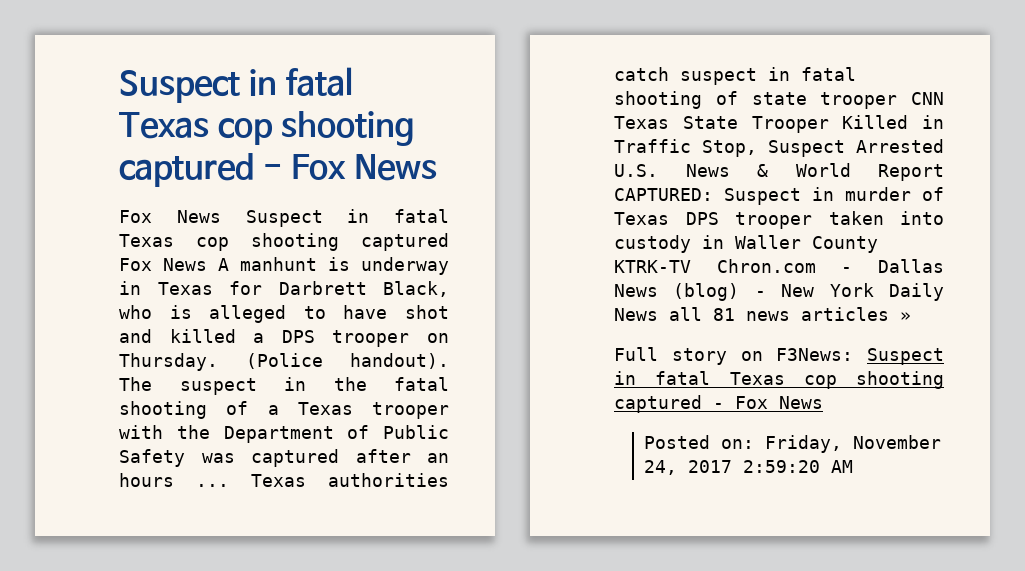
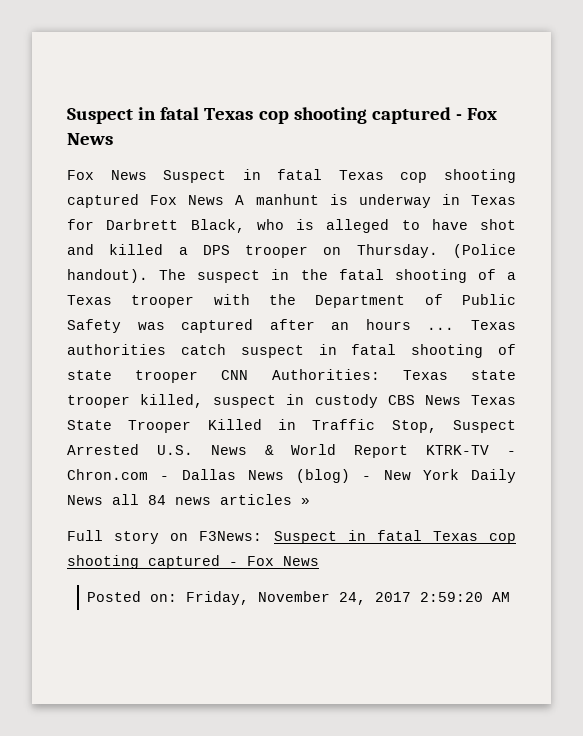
(944, 98) none -> [271,369,516,380] [67,394,461,408] Authorities: Texas state trooper killed, suspect in custody CBS News
[614,187,944,205] [614,211,944,229] [614,235,878,253] [614,260,691,273] CAPTURED: Suspect in murder of Texas DPS trooper taken into custody in Waller County KTRK-TV -> [426,445,516,455] KTRK-TV -
[713,308,735,321] 81 -> [148,495,166,505] 84

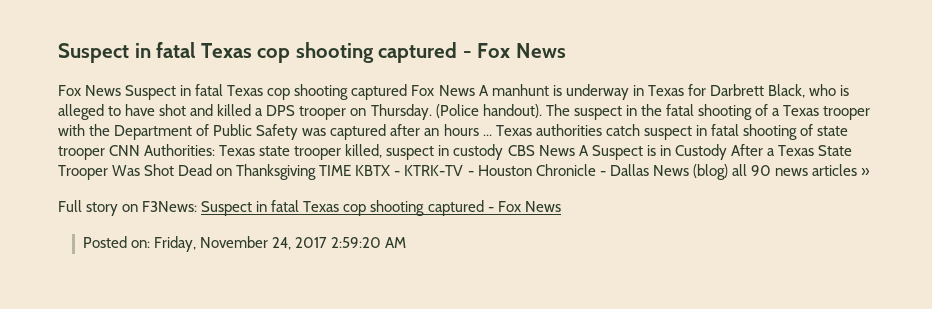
[471,395,516,405] [67,419,516,433] [67,444,516,458] [67,469,516,483] [67,494,166,505] Texas State Trooper Killed in Traffic Stop, Suspect Arrested U.S. News & World Report KTRK-TV - Chron.com - Dallas News (blog) - New York Daily News all 84 -> [578,144,852,160] [58,164,771,180] A Suspect is in Custody After a Texas State Trooper Was Shot Dead on Thanksgiving TIME KBTX - KTRK-TV - Houston Chronicle - Dallas News (blog) all 90

